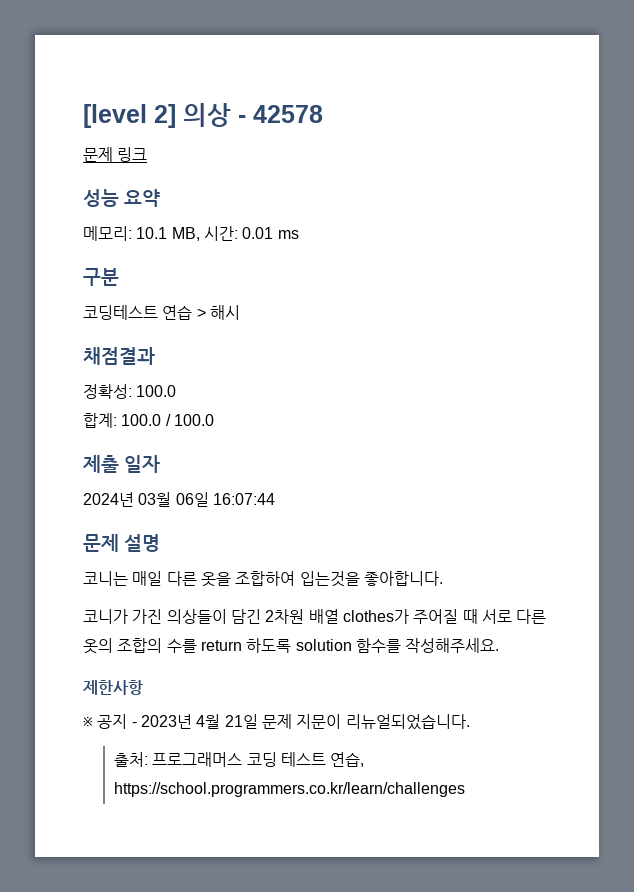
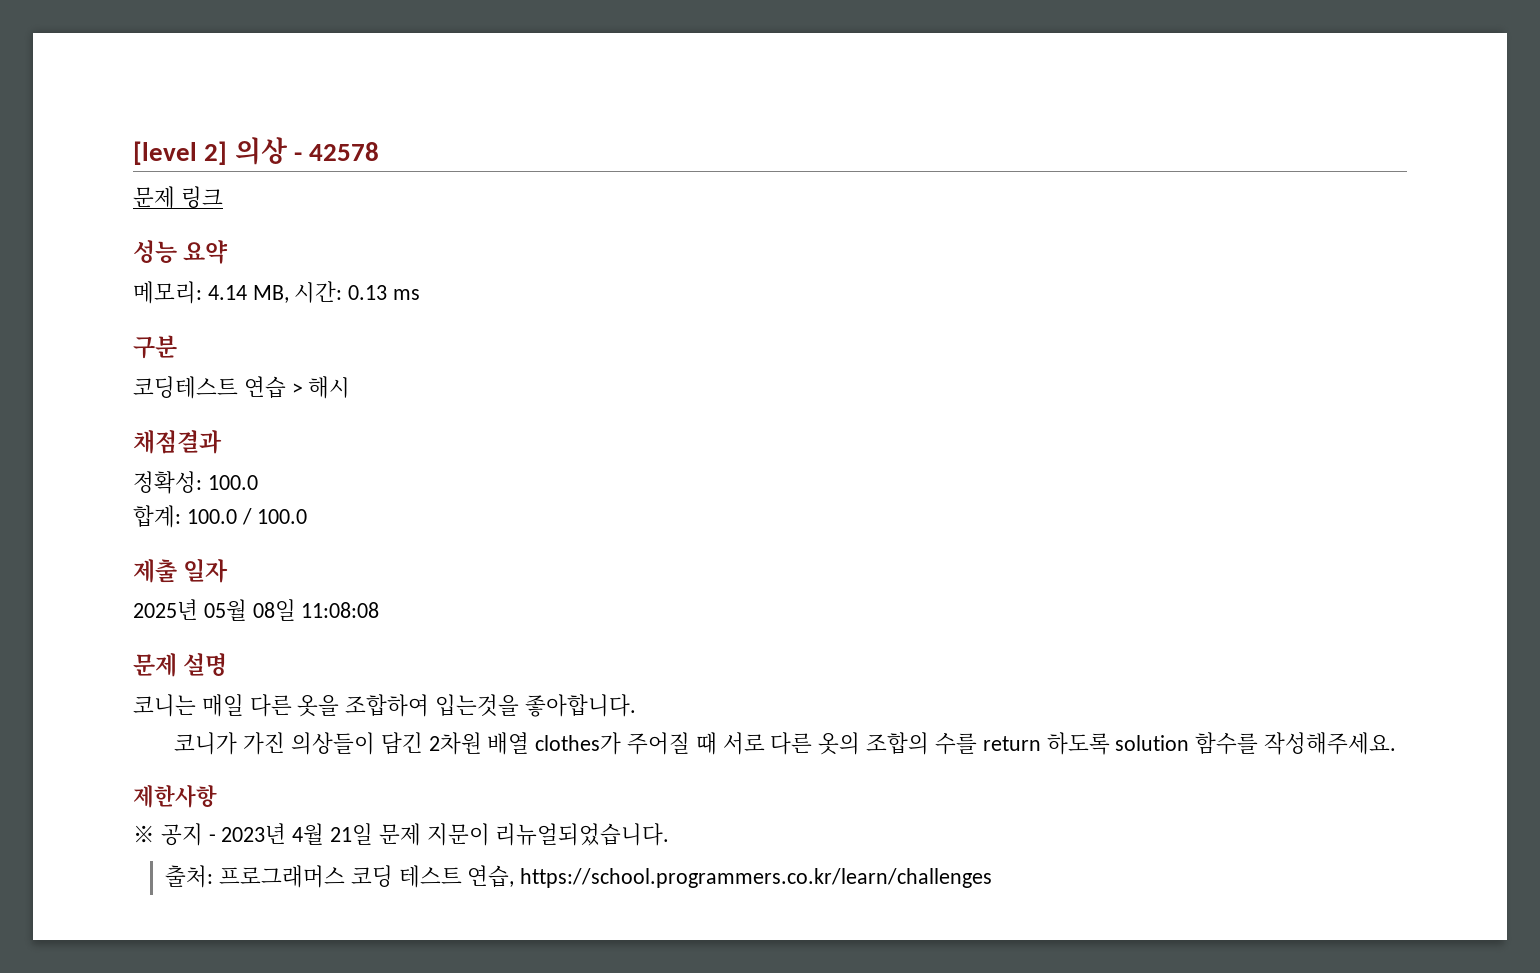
[136,227,168,239] 10.1 -> [207,285,247,300] 4.14
[242,227,274,239] 0.01 -> [348,285,388,300] 0.13
[83,492,275,507] 2024년 03월 06일 16:07:44 -> [133,599,380,621] 2025년 05월 08일 11:08:08

